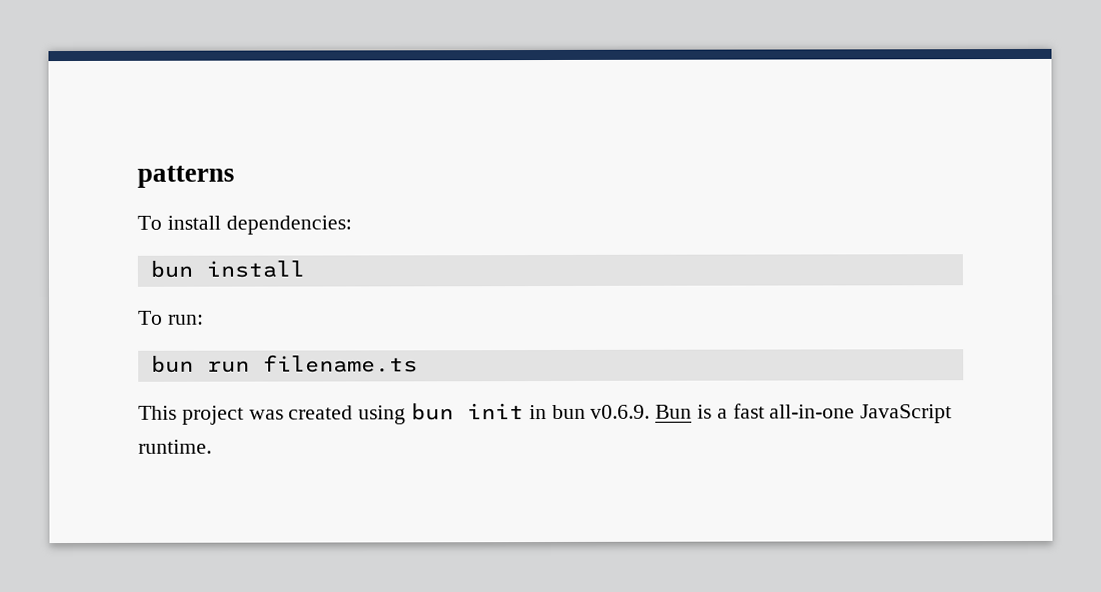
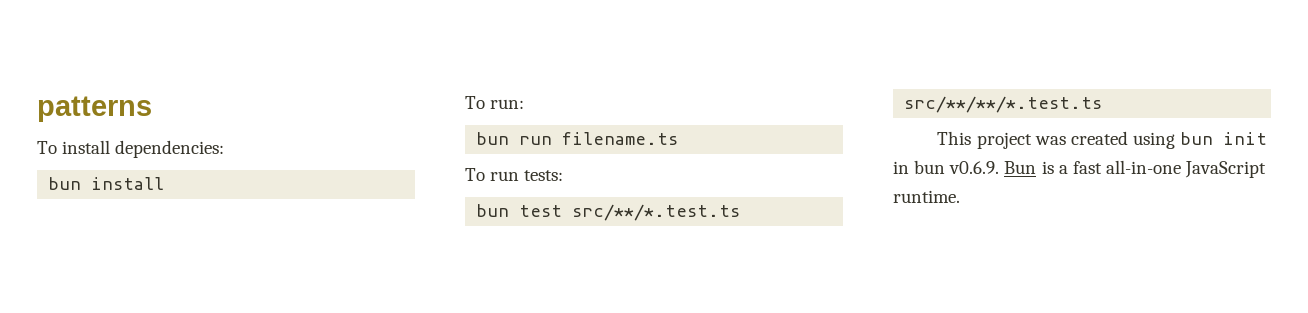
(418, 363) none -> [465,168,564,181] [476,204,741,221] [904,96,1103,113] // To run tests: // bun test src/**/*.test.ts src/**/**/*.test.ts

